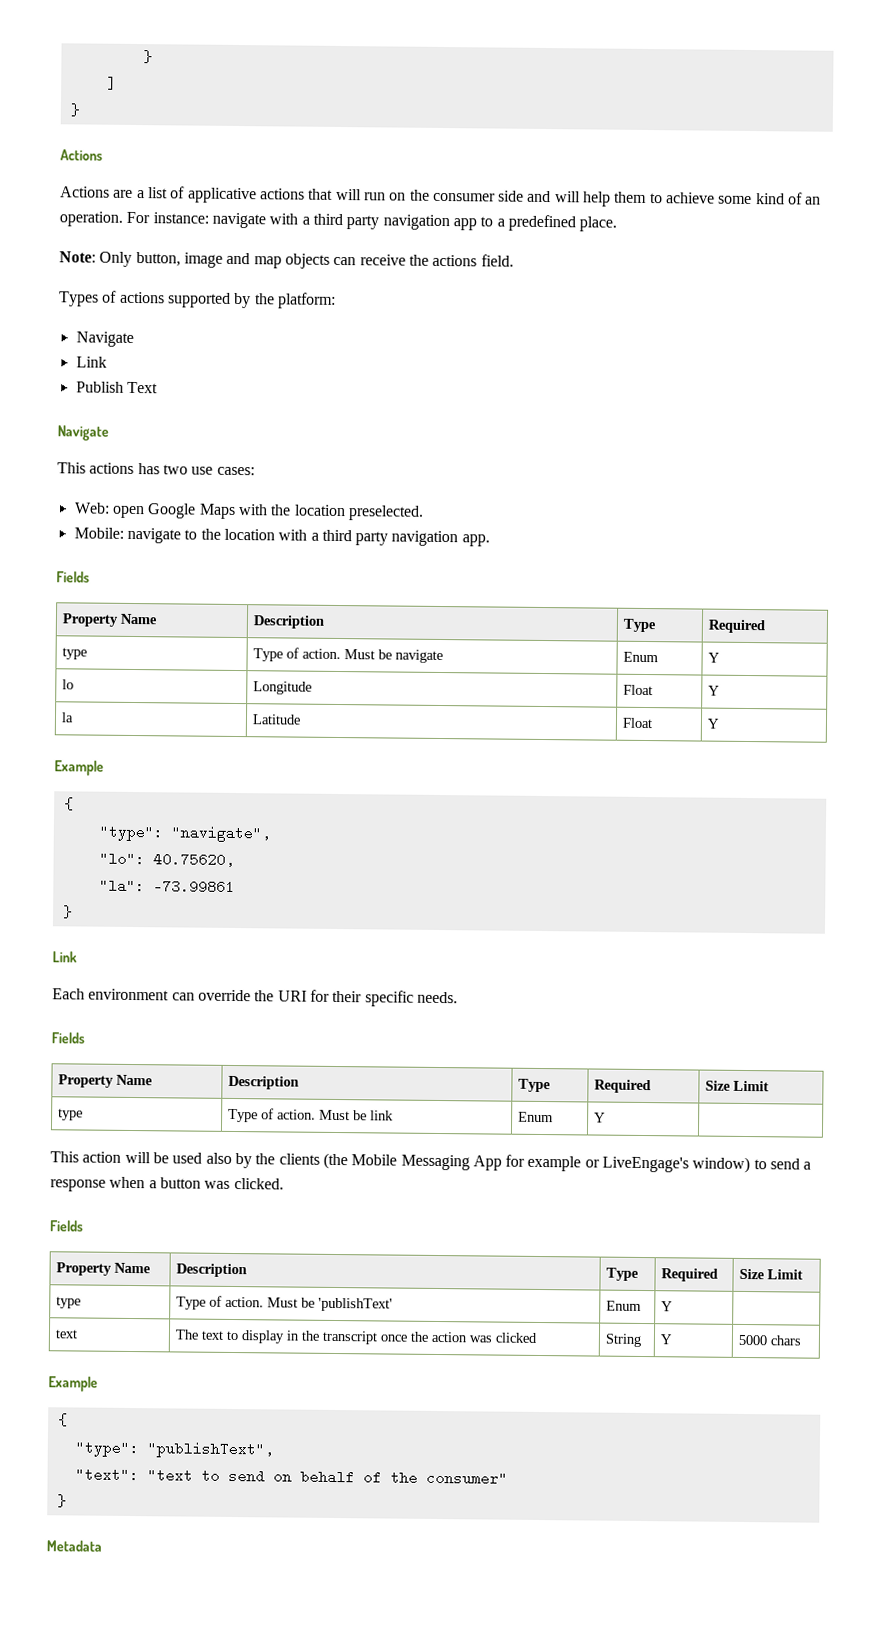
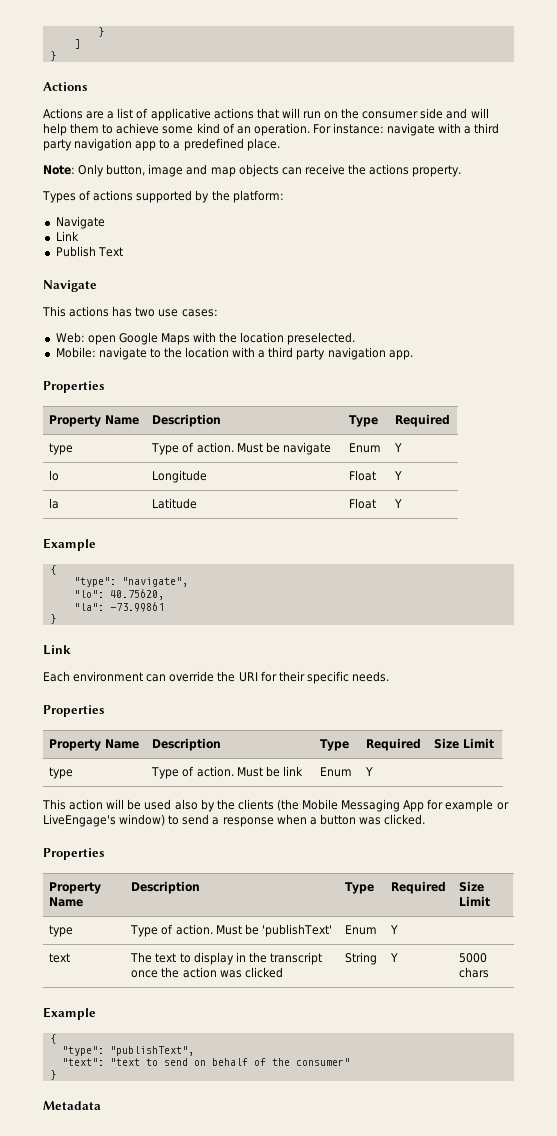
[480,254,514,267] field. -> [412,165,462,177] property.
[56,571,90,583] Fields -> [43,381,104,393] Properties
[51,1032,85,1044] Fields -> [43,705,104,717] Properties
[49,1220,84,1232] Fields -> [43,848,104,860] Properties

